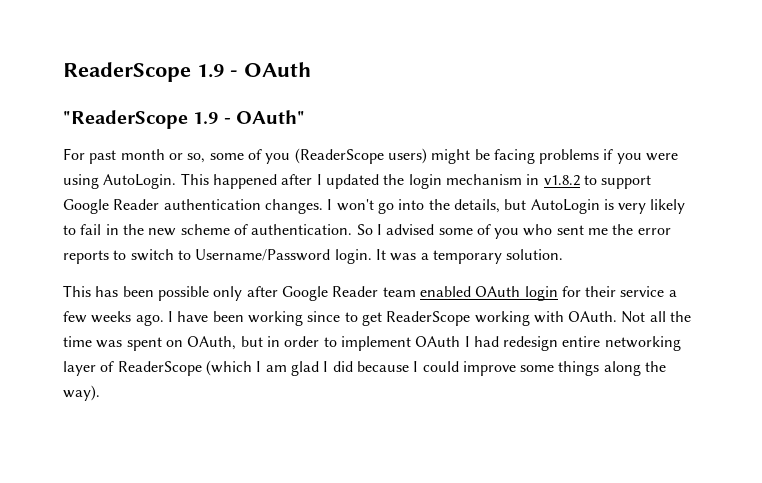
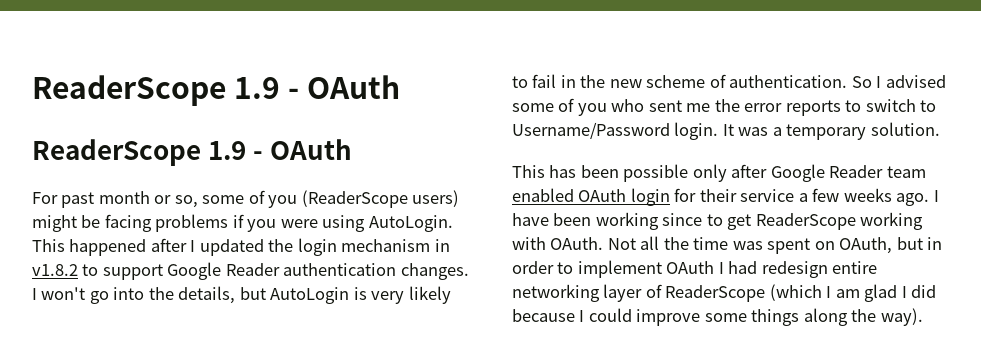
[63,62,311,82] [63,110,306,129] ReaderScope 1.9 - OAuth // "ReaderScope 1.9 - OAuth" -> [32,75,401,106] [32,139,353,166] ReaderScope 1.9 - OAuth // ReaderScope 1.9 - OAuth

